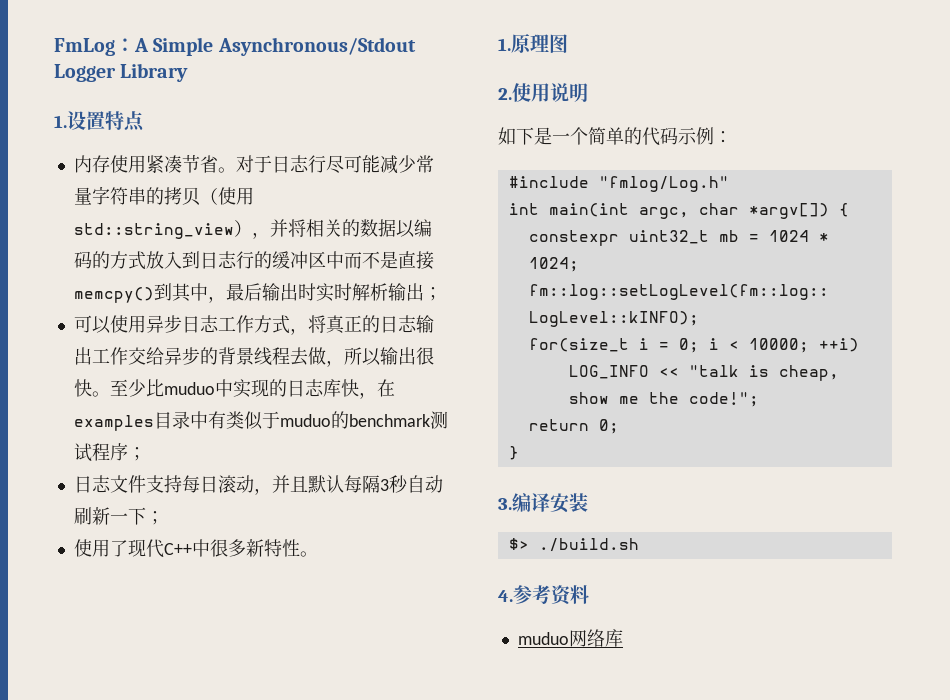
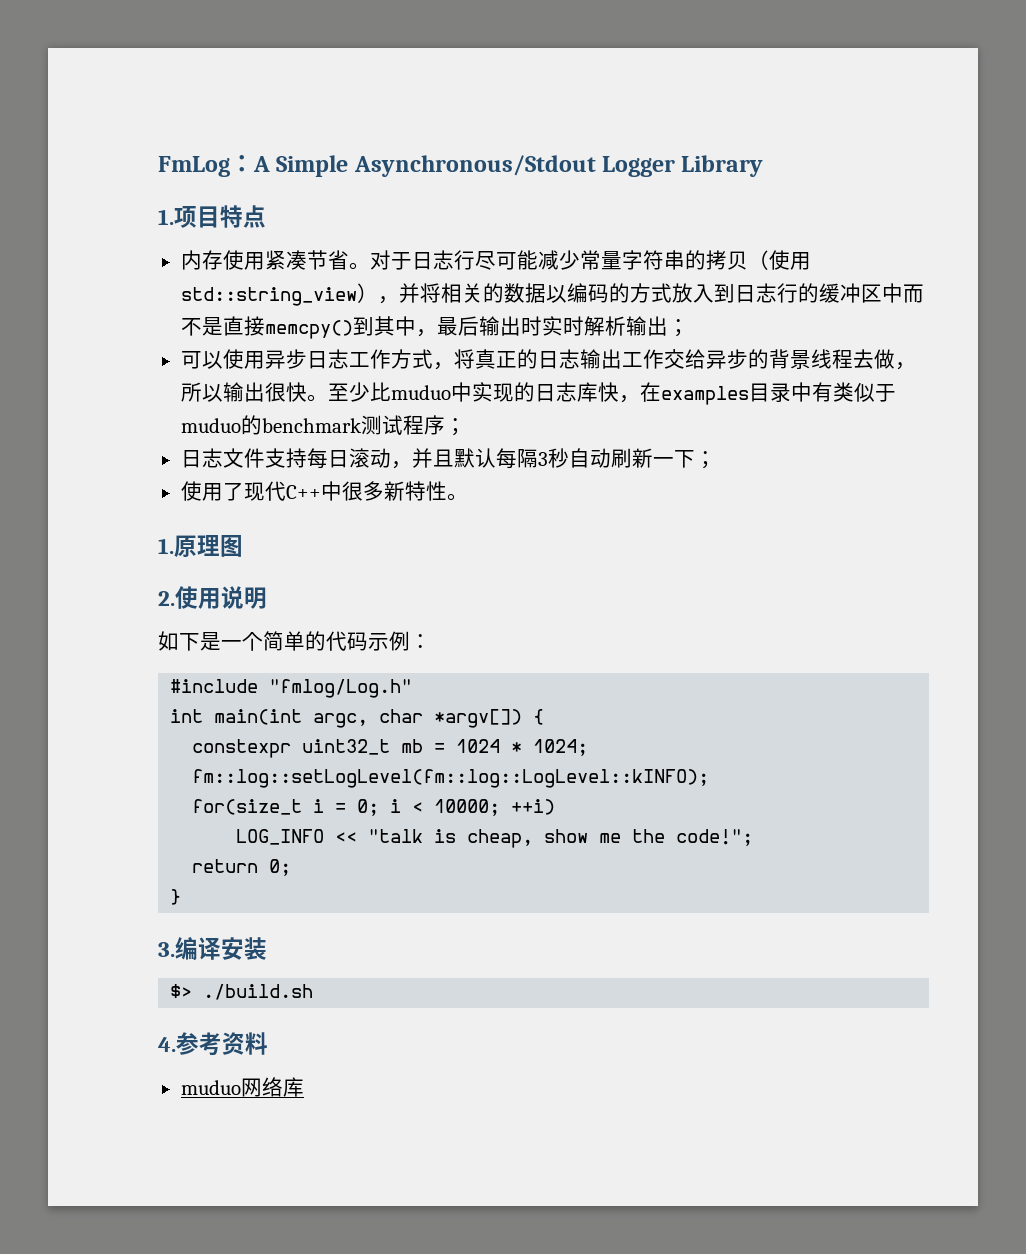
[67,111,105,130] 设置 -> [174,206,220,228] 项目

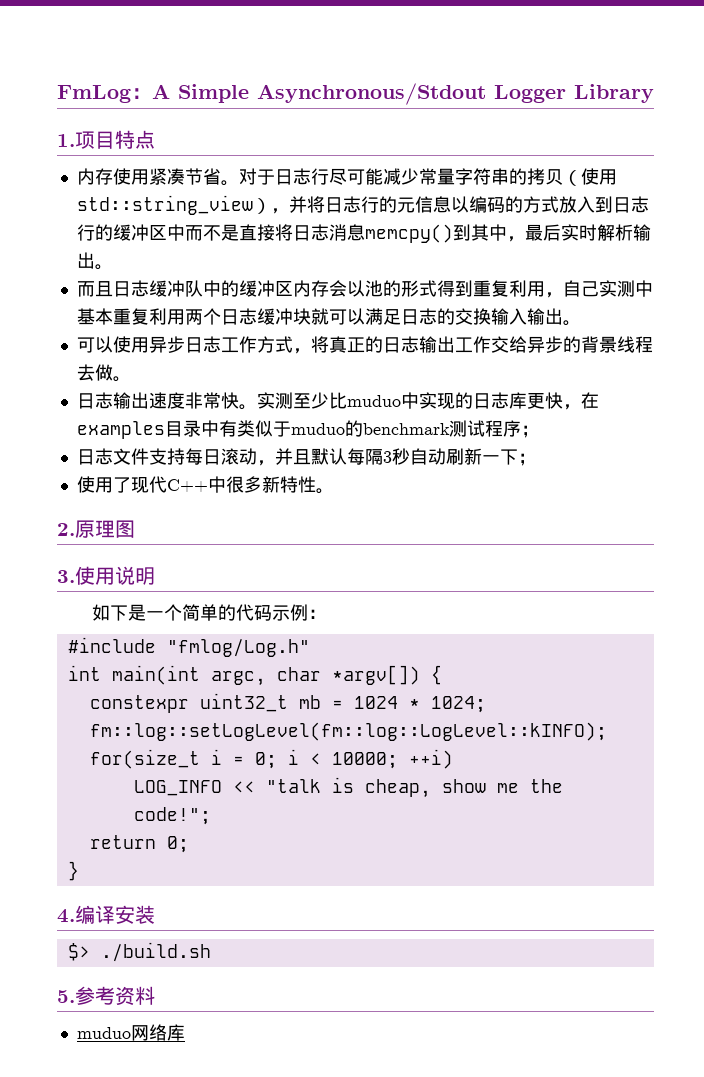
[440,283,546,303] 相关的数据 -> [324,196,451,213] 日志行的元信息
(265, 326) none -> [274,224,365,241] 将日志消息
[478,316,542,336] 输出时 -> (561, 232) none
[667,319,689,337] ； -> [94,264,113,270] [76,280,653,298] [76,308,581,326] 。 // 而且日志缓冲队中的缓冲区内存会以池的形式得到重复利用，自己实测中基本重复利用两个日志缓冲块就可以满足日志的交换输入输出。
[894,362,916,370] [180,382,328,402] ，所以输出很快。 -> [112,376,131,382] [76,392,293,410] 。 // 日志输出速度非常快。实测
(598, 392) none -> [526,393,545,409] 更
[158,538,174,554] 1. -> [57,523,75,536] 2.
[158,591,175,606] 2. -> [57,570,75,583] 3.
[158,942,175,957] 3. -> [57,909,75,923] 4.
[158,1037,176,1052] 4. -> [57,990,75,1003] 5.

